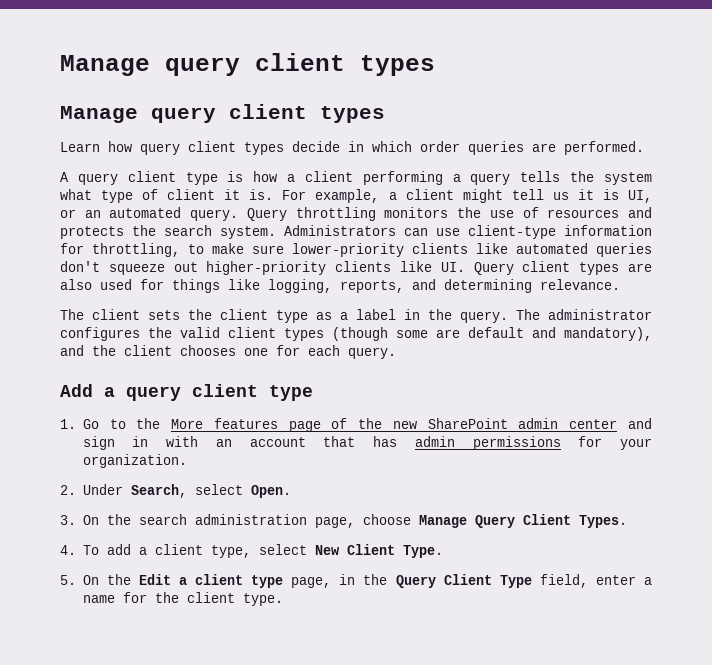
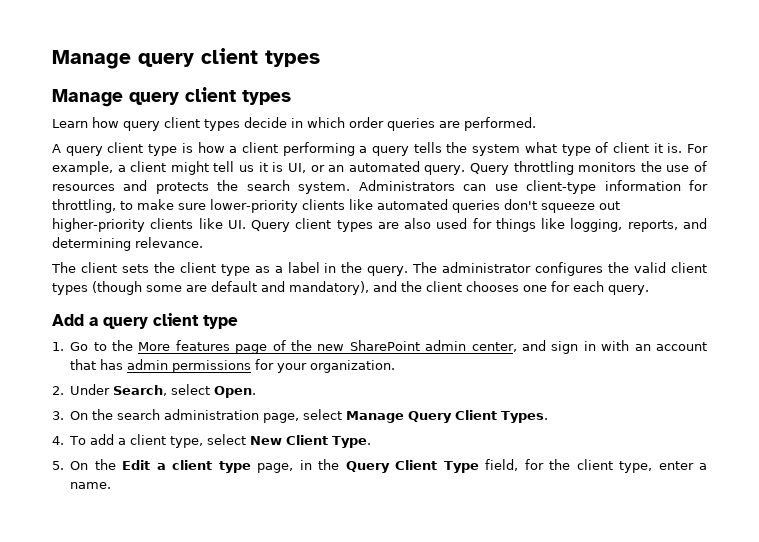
[569,419,618,429] center -> [471,342,517,352] center,
[362,514,411,525] choose -> [303,409,343,420] select
[595,575,652,585] [82,592,283,606] enter a name for the client type. -> [524,459,707,473] [70,482,112,489] for the client type, enter a name.

